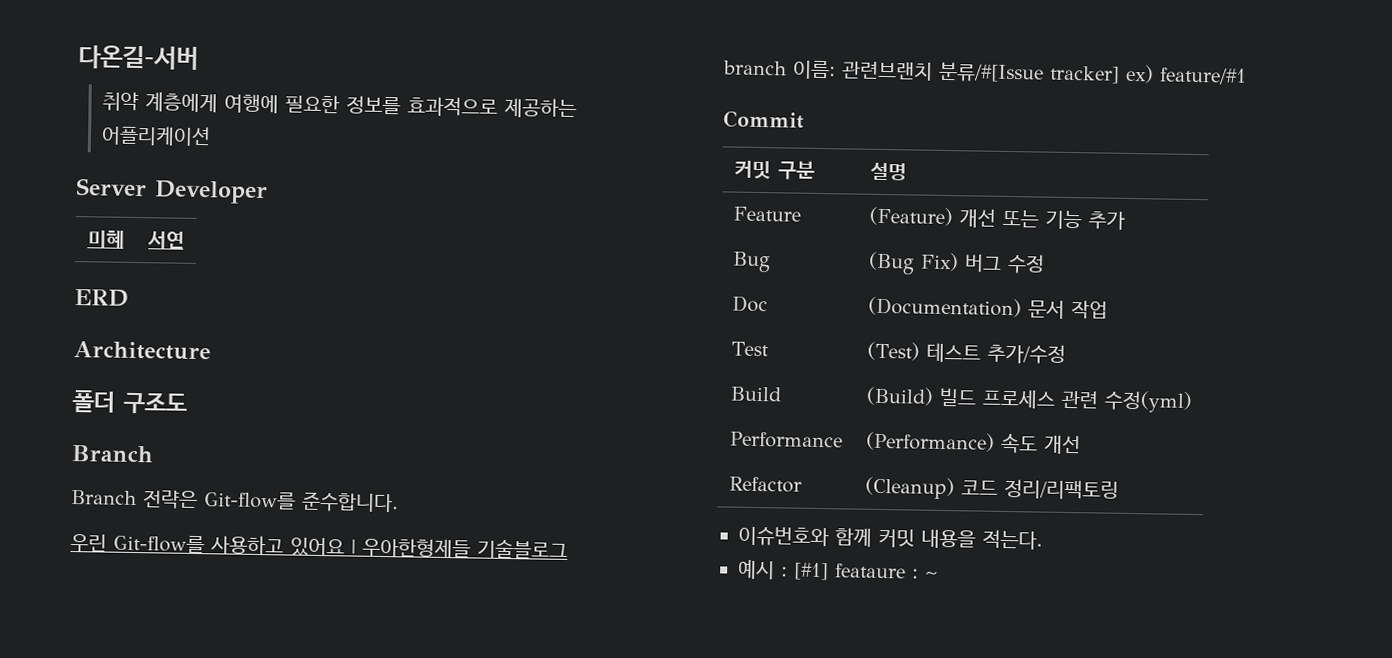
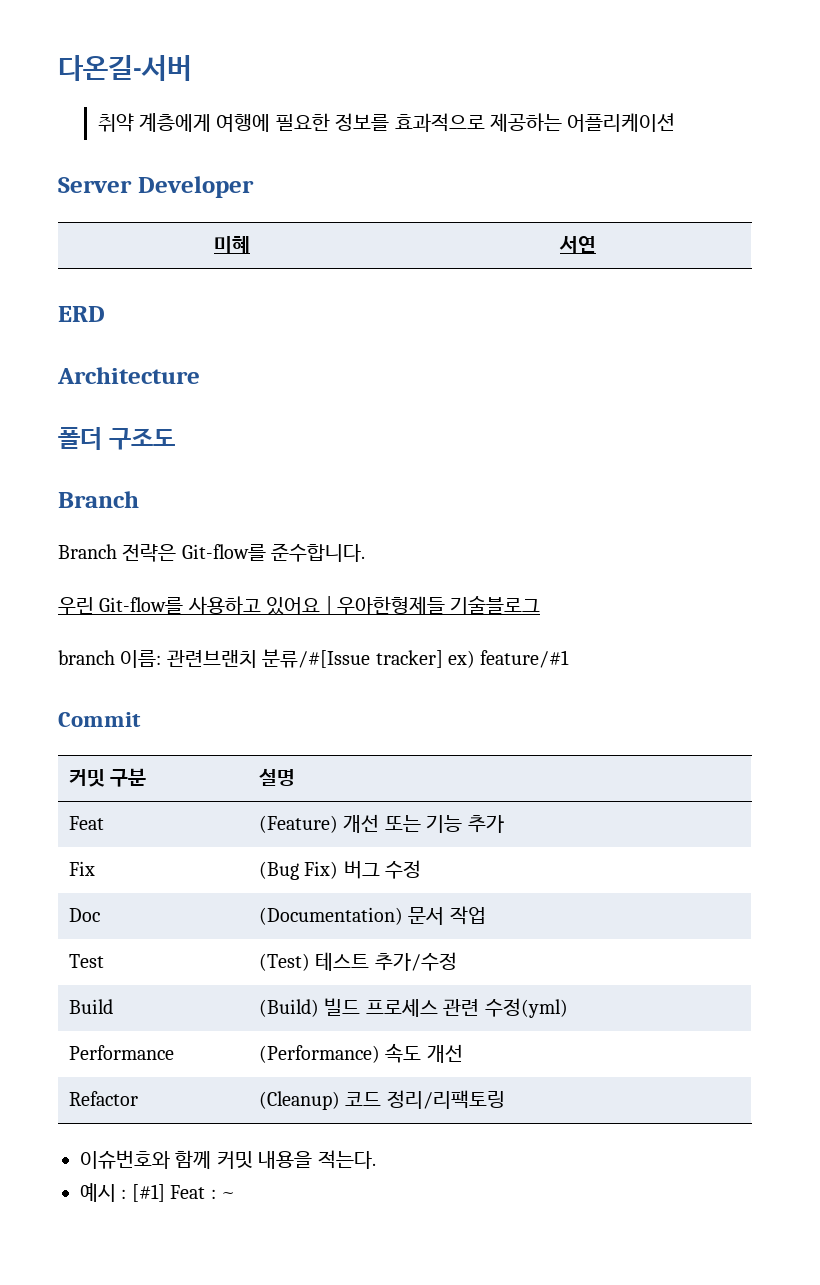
[732,206,801,222] Feature -> [68,816,104,830] Feat
[731,251,771,273] Bug -> [68,861,95,876] Fix
[835,563,906,579] feataure -> [170,1185,206,1199] Feat

